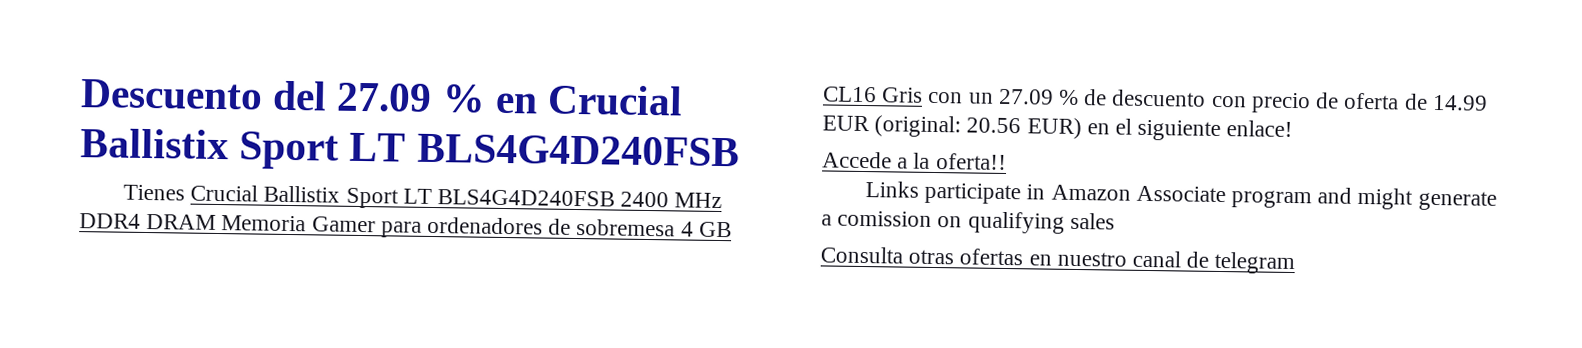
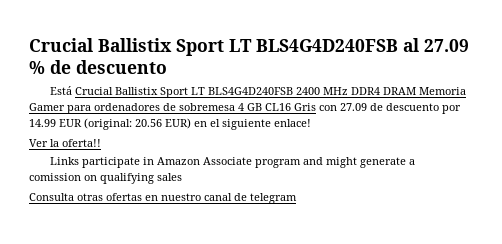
[80,79,684,116] [80,128,740,170] [122,184,185,201] Descuento del 27.09 % en Crucial Ballistix Sport LT BLS4G4D240FSB // Tienes -> [29,38,469,56] [29,60,167,74] [50,86,73,95] Crucial Ballistix Sport LT BLS4G4D240FSB al 27.09 % de descuento // Está
[968,88,1428,114] un 27.09 % de descuento con precio de oferta de -> [340,103,461,114] 27.09 de descuento por
[822,151,909,169] Accede a -> [29,139,48,147] Ver

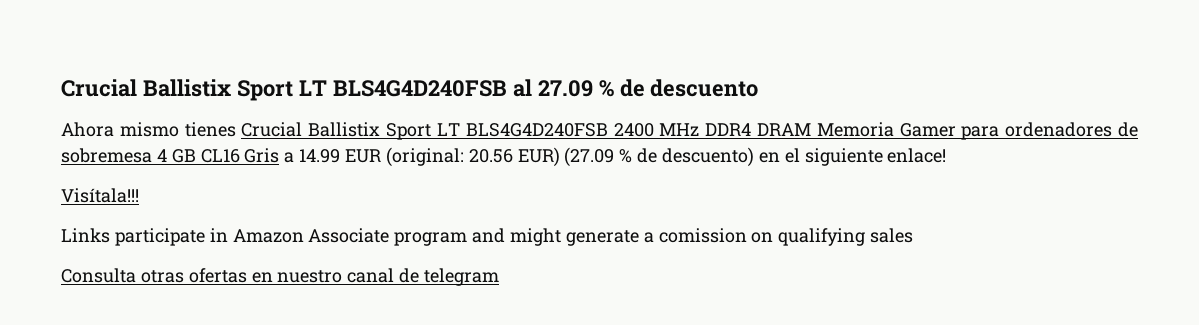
[50,86,73,95] Está -> [61,122,236,137] Ahora mismo tienes
[319,103,461,114] con 27.09 de descuento por -> [284,152,295,163] a
(191, 123) none -> [564,147,755,167] (27.09 % de descuento)
[29,139,101,147] Ver la oferta!! -> [61,188,139,203] Visítala!!!

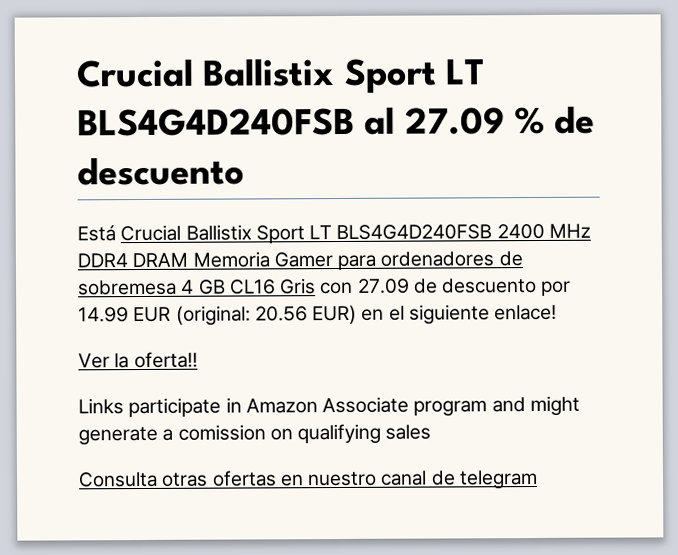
[61,122,236,137] Ahora mismo tienes -> [77,225,116,242] Está
[284,152,295,163] a -> [320,277,572,296] con 27.09 de descuento por
[564,147,755,167] (27.09 % de descuento) -> (358, 314) none
[61,188,139,203] Visítala!!! -> [78,351,198,369] Ver la oferta!!

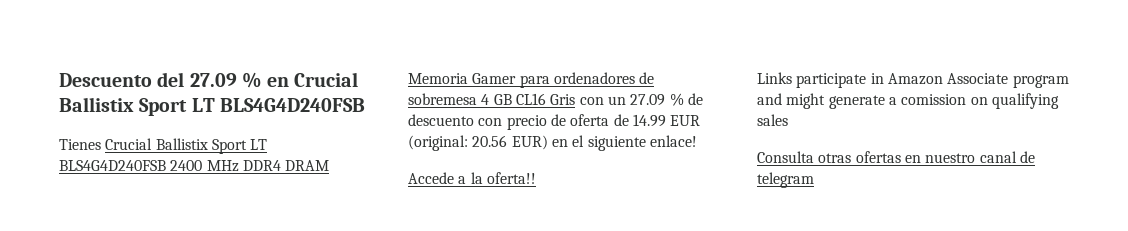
[76,58,485,93] [77,105,596,137] [77,156,245,186] [77,225,116,242] Crucial Ballistix Sport LT BLS4G4D240FSB al 27.09 % de descuento // Está -> [59,72,359,88] [59,97,365,116] [59,139,101,150] Descuento del 27.09 % en Crucial Ballistix Sport LT BLS4G4D240FSB // Tienes
[357,277,572,296] 27.09 de descuento por -> [607,93,703,106] [408,114,629,130] un 27.09 % de descuento con precio de oferta de
[78,353,110,369] Ver -> [408,172,467,184] Accede a

